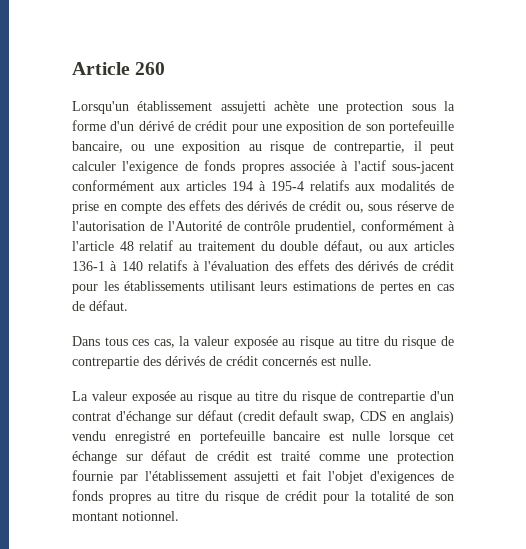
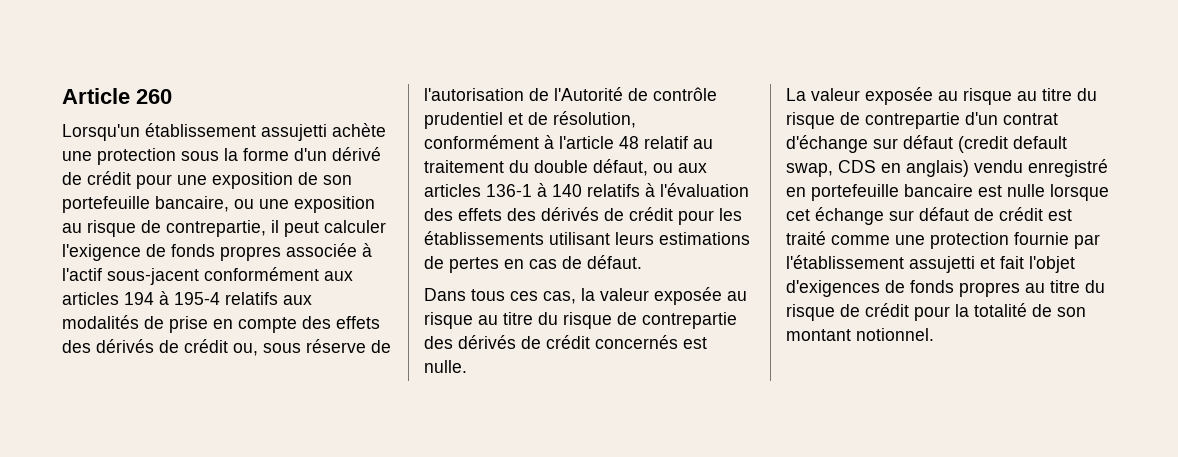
[295,221,357,234] prudentiel, -> [424,111,636,129] prudentiel et de résolution,

